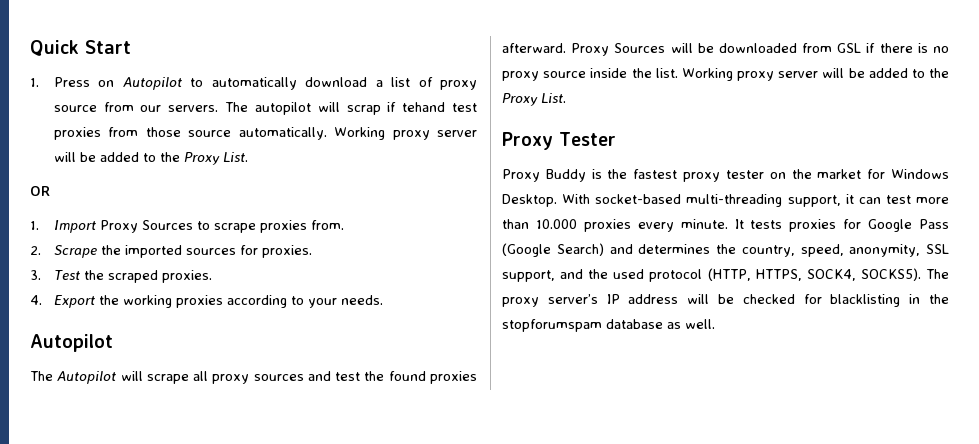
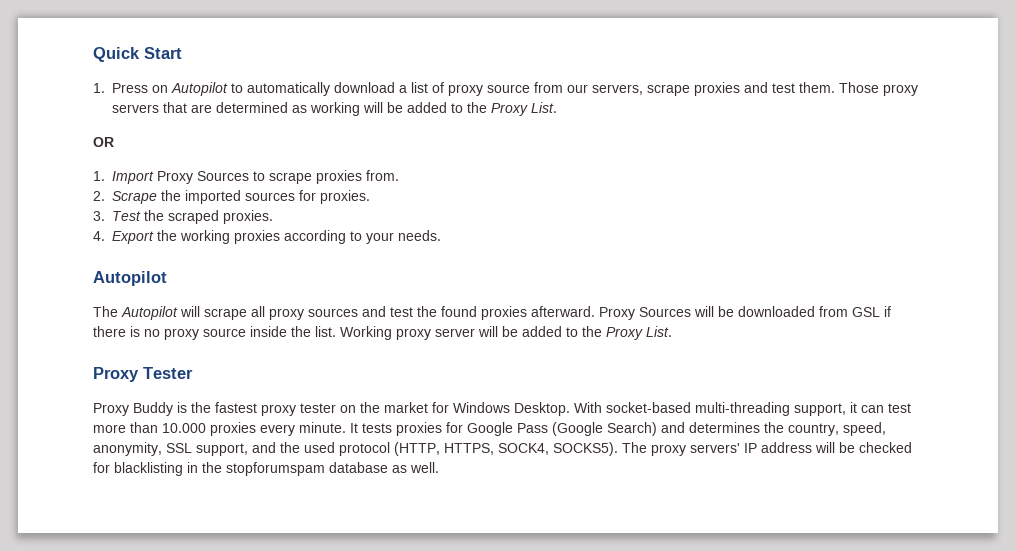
[168,102,477,115] [53,127,477,140] servers. The autopilot will scrap if tehand test proxies from those source automatically. Working proxy server -> [592,82,918,96] [112,102,360,116] servers, scrape proxies and test them. Those proxy servers that are determined as working
[547,294,598,304] server’s -> [690,443,740,453] servers'

